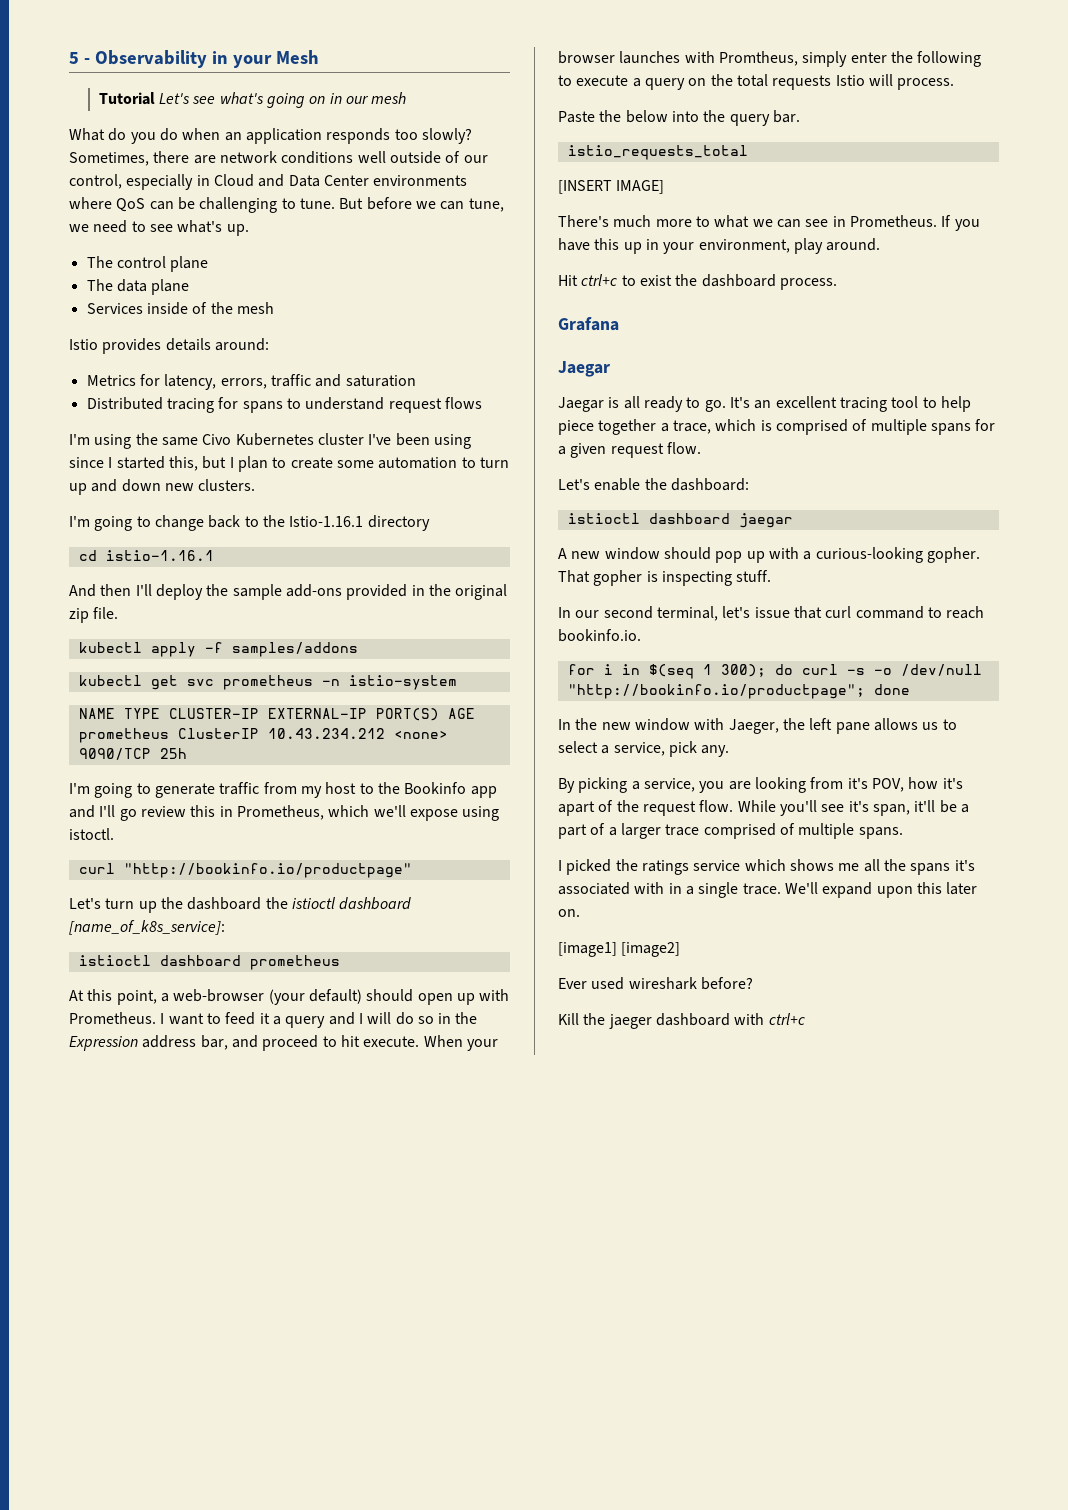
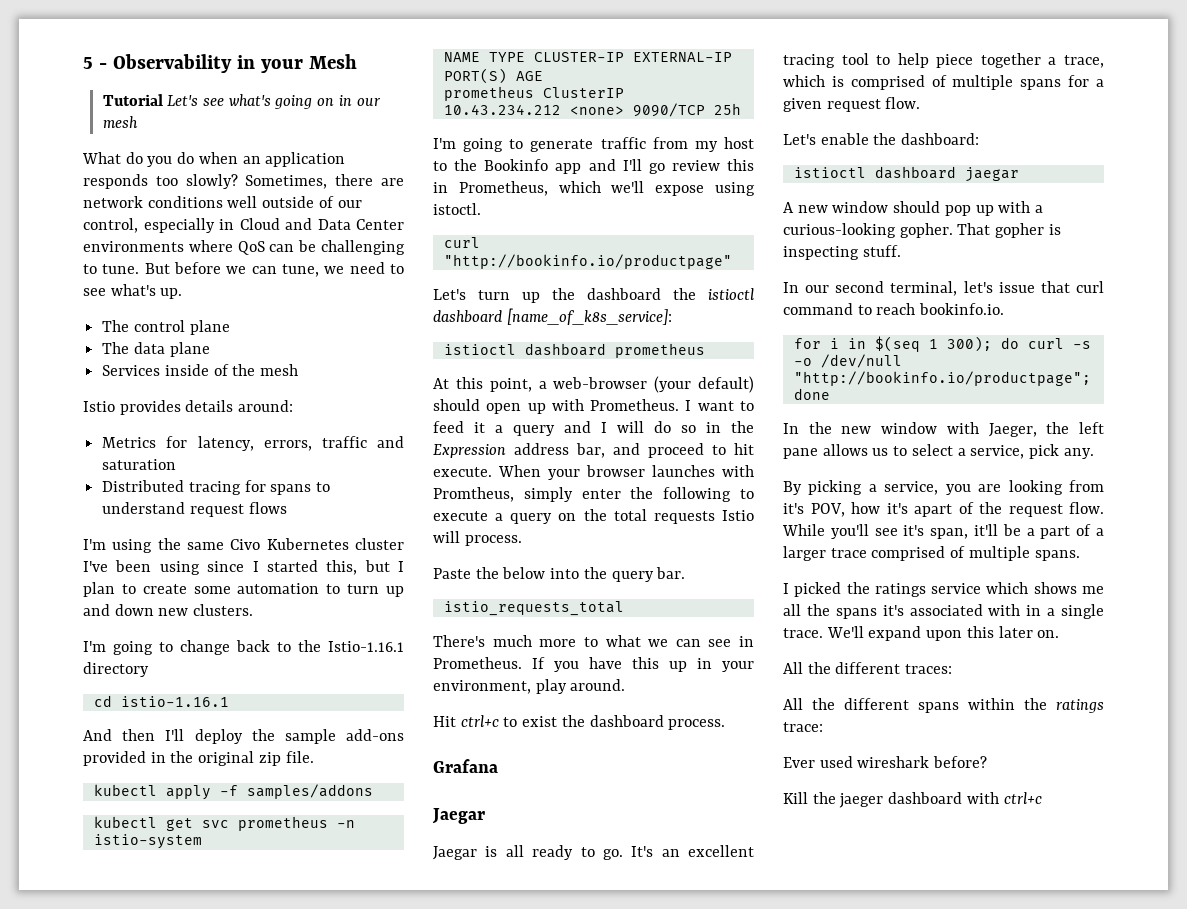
[558,180,665,194] // [INSERT IMAGE] -> (624, 608) none
[558,942,681,957] [image1] [image2] -> [783,662,953,674] [783,698,1104,713] [783,722,823,732] All the different traces: // All the different spans within the ratings trace:

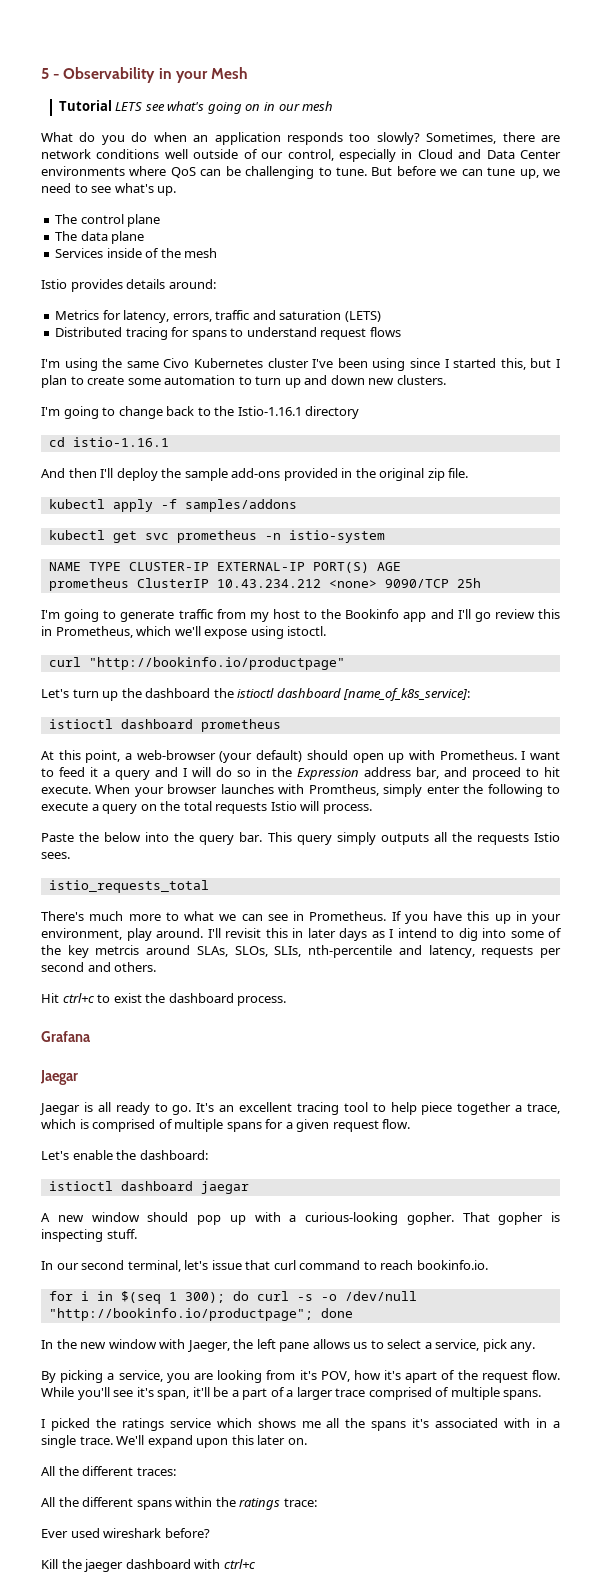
[167,95,199,106] Let's -> [115,102,143,111] LETS
[282,264,319,277] tune, -> [487,167,539,179] tune up,
(177, 464) none -> [344,311,381,322] (LETS)
(686, 573) none -> [267,832,560,845] [41,852,70,859] This query simply outputs all the requests Istio sees.
(626, 685) none -> [207,928,562,941] [41,945,562,958] [41,962,157,972] I'll revisit this in later days as I intend to dig into some of the key metrcis around SLAs, SLOs, SLIs, nth-percentile and latency, requests per second and others.

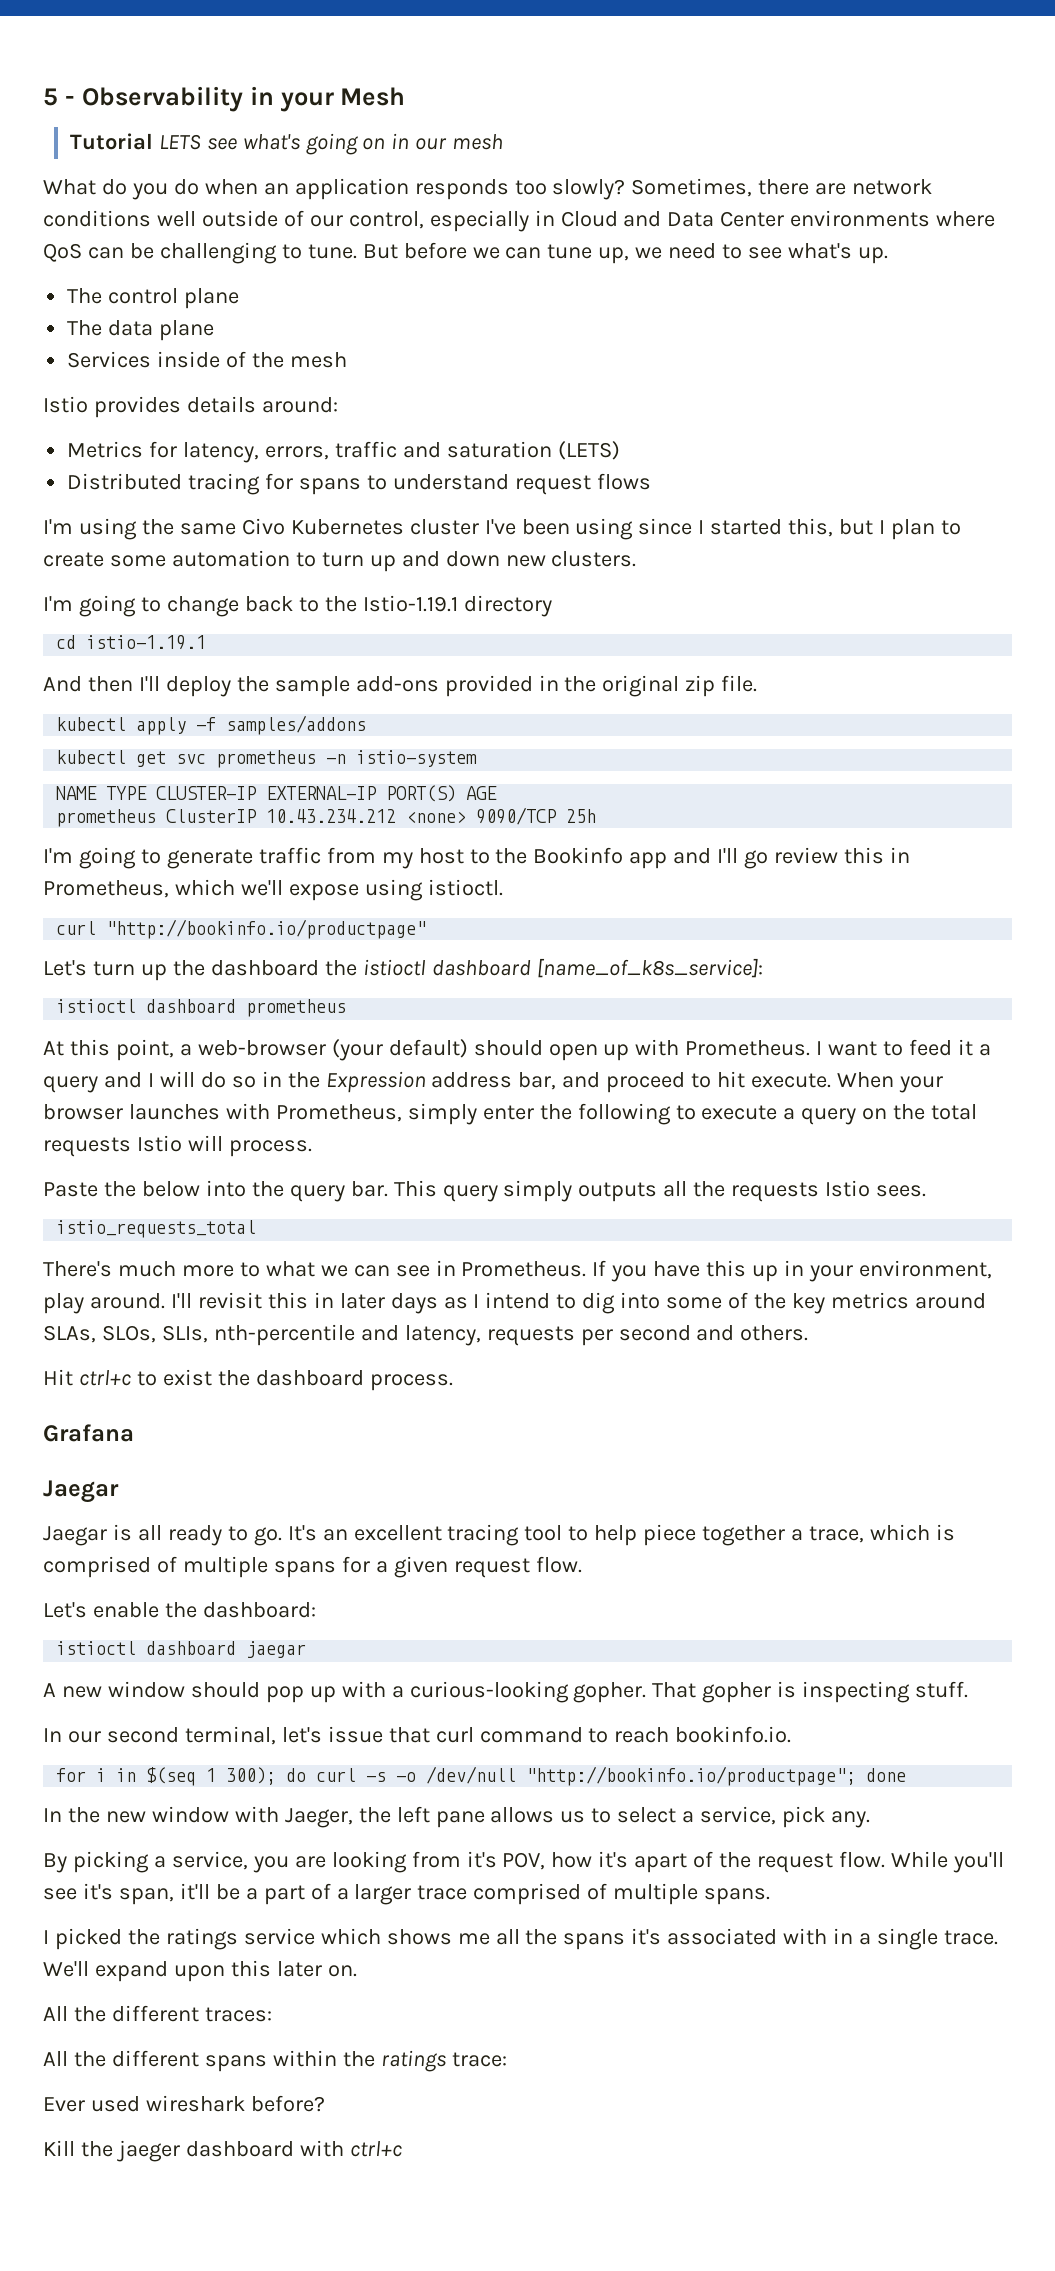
[237,406,302,416] Istio-1.16.1 -> [362,595,458,612] Istio-1.19.1
[72,437,169,447] istio-1.16.1 -> [86,635,207,650] istio-1.19.1
[287,626,327,636] istoctl. -> [427,879,503,896] istioctl.
[308,784,379,796] Promtheus, -> [275,1104,402,1122] Prometheus,
[95,945,140,955] metrcis -> [830,1292,909,1309] metrics

